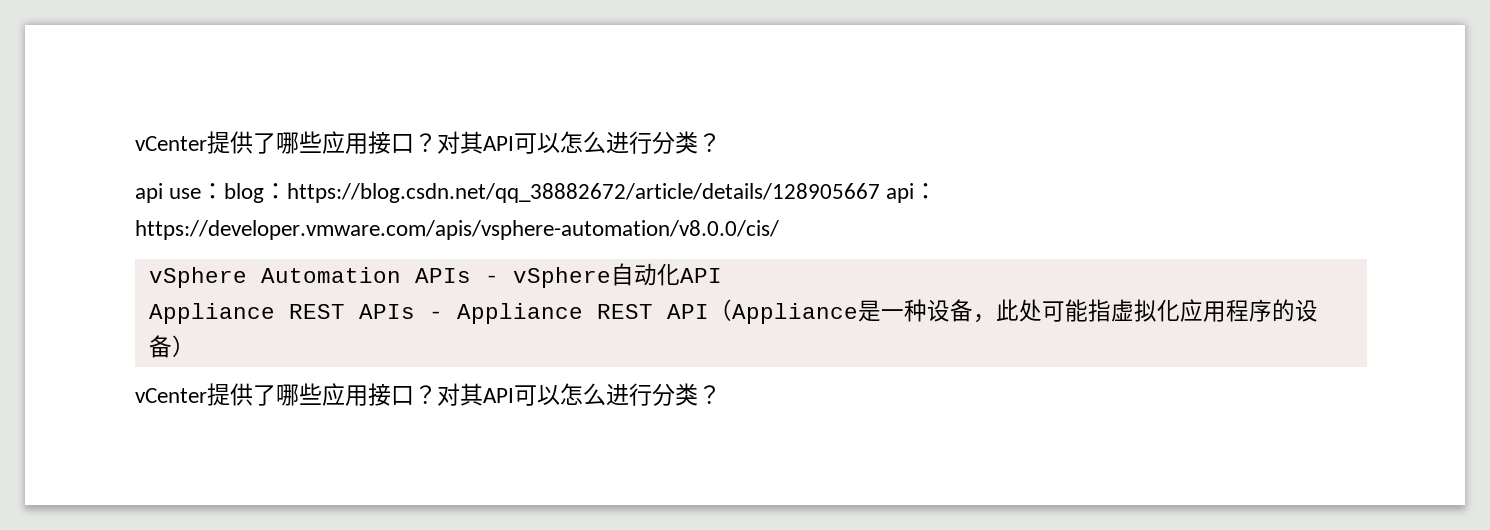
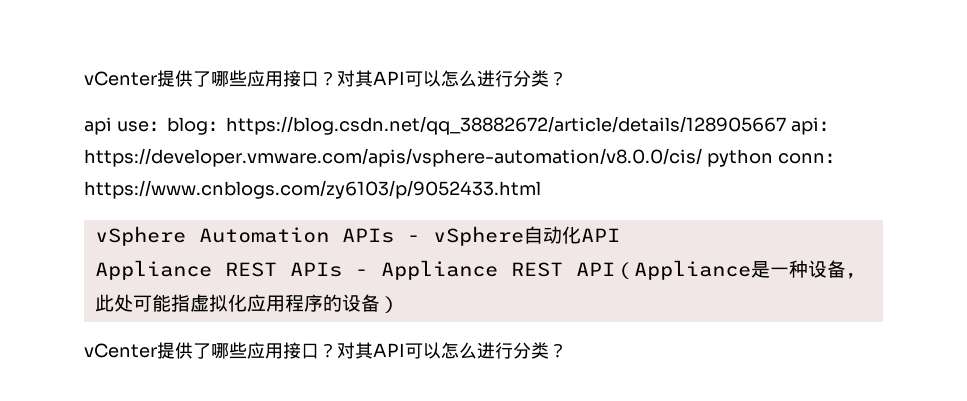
(779, 230) none -> [706,149,843,167] [84,180,541,199] python conn：https://www.cnblogs.com/zy6103/p/9052433.html

